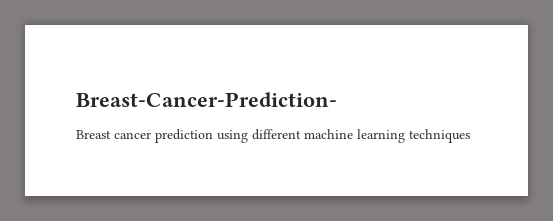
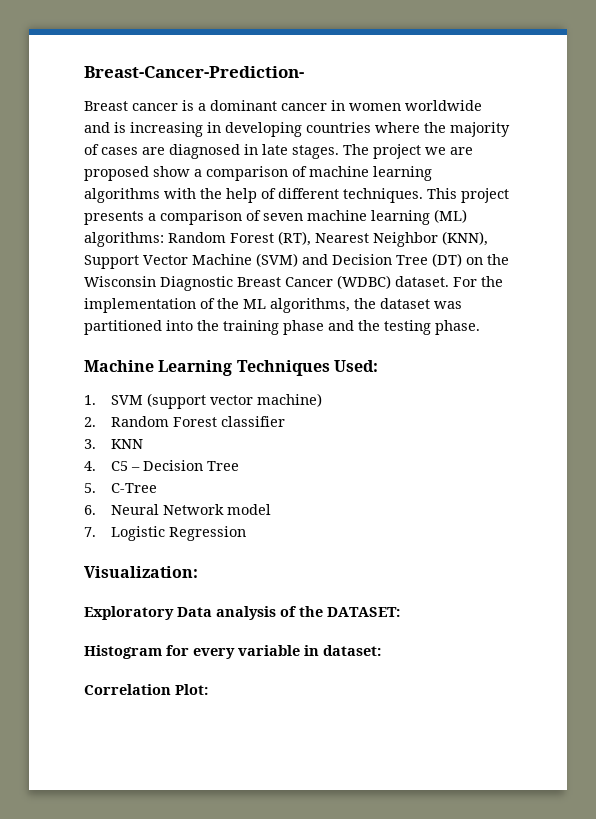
[155,129,470,143] prediction using different machine learning techniques -> [182,100,482,111] [84,122,510,137] [84,144,473,159] [84,166,432,181] [84,188,509,203] [84,209,467,225] [84,231,488,247] [84,253,509,269] [84,275,503,291] [84,298,462,313] [84,320,480,335] [84,360,378,376] [84,393,323,409] [84,416,286,427] [84,439,144,449] [84,460,240,471] [84,483,158,493] [84,504,272,515] [84,526,247,541] [84,566,198,578] [84,606,400,620] [84,645,381,659] [84,684,208,695] is a dominant cancer in women worldwide and is increasing in developing countries where the majority of cases are diagnosed in late stages. The project we are proposed show a comparison of machine learning algorithms with the help of different techniques. This project presents a comparison of seven machine learning (ML) algorithms: Random Forest (RT), Nearest Neighbor (KNN), Support Vector Machine (SVM) and Decision Tree (DT) on the Wisconsin Diagnostic Breast Cancer (WDBC) dataset. For the implementation of the ML algorithms, the dataset was partitioned into the training phase and the testing phase. // Machine Learning Techniques Used: // 1. SVM (support vector machine) // 2. Random Forest classifier // 3. KNN // 4. C5 – Decision Tree // 5. C-Tree // 6. Neural Network model // 7. Logistic Regression // Visualization: // Exploratory Data analysis of the DATASET: // Histogram for every variable in dataset: // Correlation Plot:

